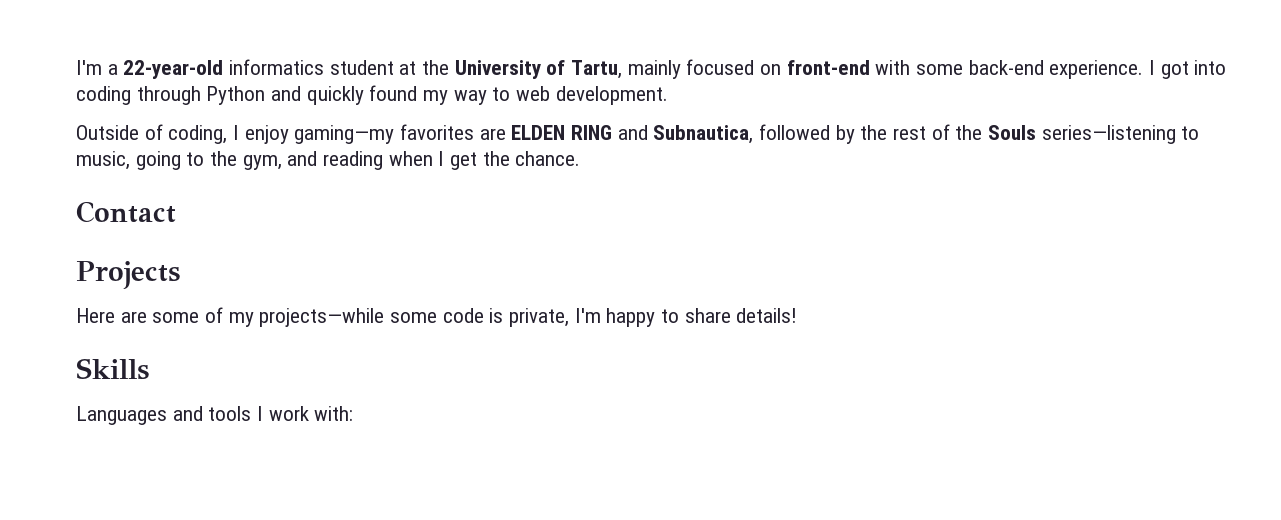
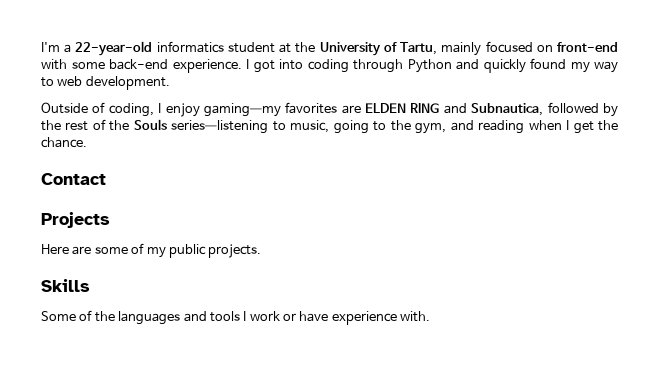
[259,308,798,327] [76,358,149,380] [76,406,354,425] projects—while some code is private, I'm happy to share details! // Skills // Languages and tools I work with: -> [168,244,262,258] [41,279,90,292] [41,310,431,325] public projects. // Skills // Some of the languages and tools I work or have experience with.

